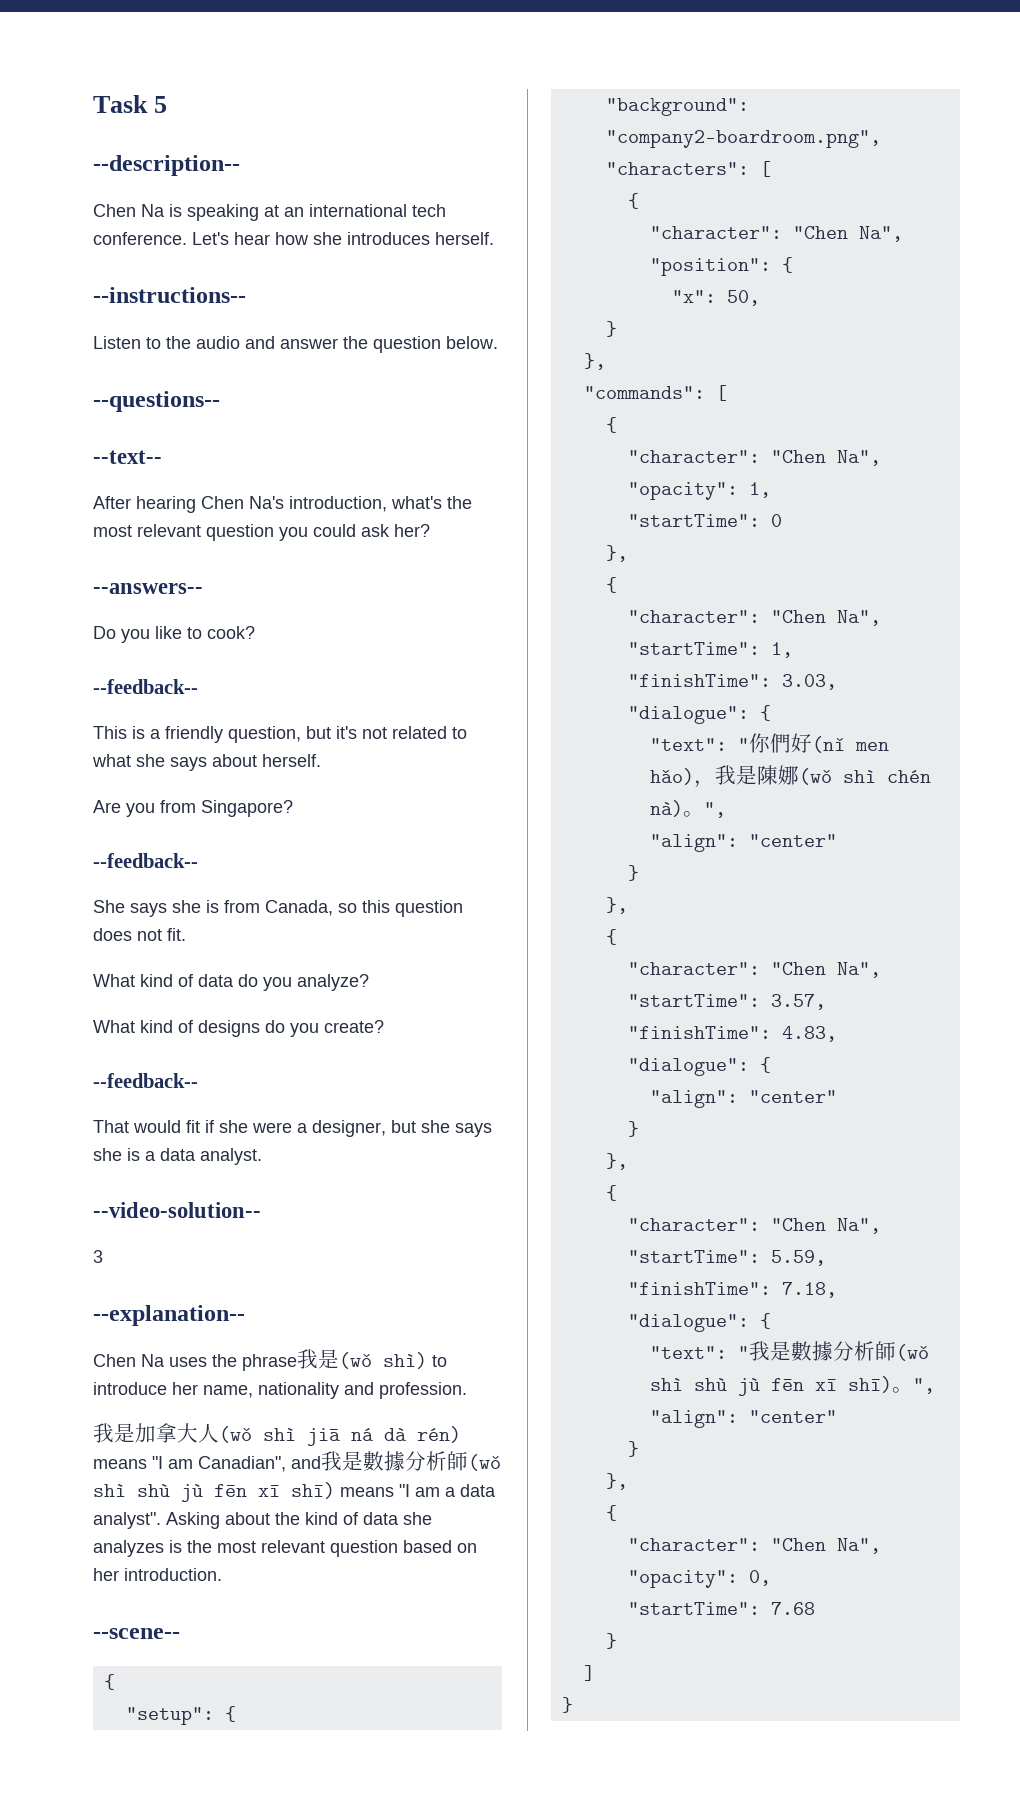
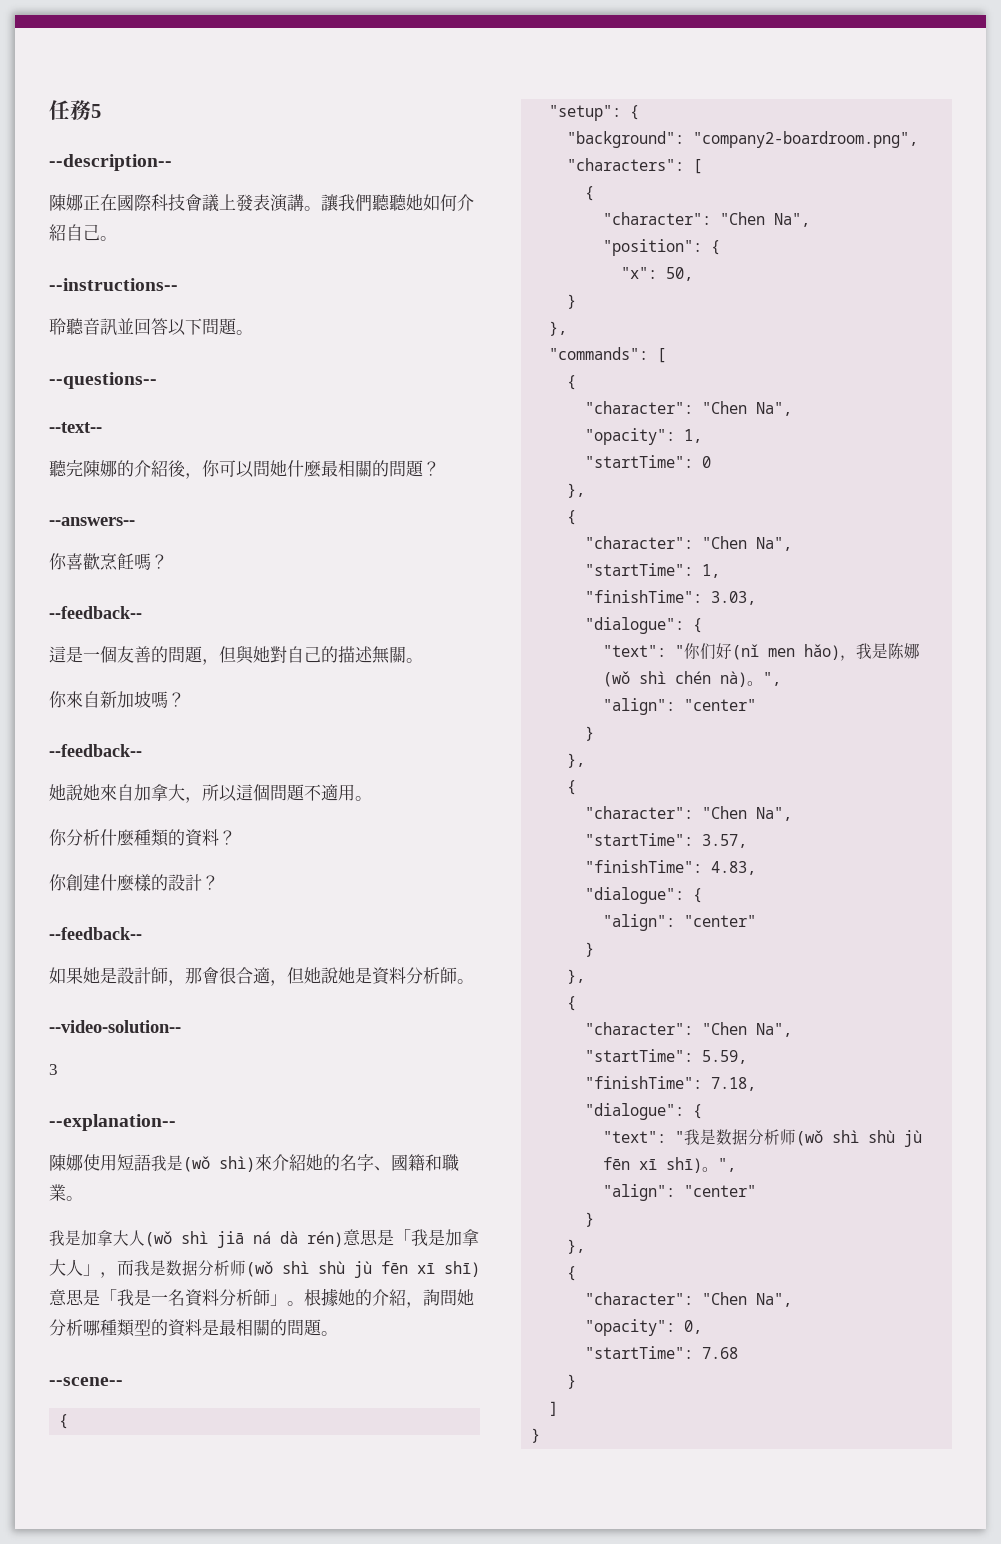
[93,95,148,113] Task -> [49,100,91,120] 任務
[93,204,446,221] [93,232,494,245] [93,287,246,303] [93,336,498,353] [93,391,220,412] [93,450,162,464] [93,496,472,513] [93,524,430,541] [93,583,203,594] [93,626,255,643] [93,679,198,694] [93,726,467,743] [92,754,321,771] [93,800,293,817] [93,853,198,868] [93,900,463,917] [93,928,186,941] [93,974,369,991] [93,1020,384,1037] [93,1073,198,1088] [93,1120,492,1137] [93,1148,262,1165] [93,1202,261,1218] [93,1250,103,1263] [93,1305,245,1326] [93,1349,447,1371] [93,1382,467,1399] Chen Na is speaking at an international tech conference. Let's hear how she introduces herself. // --instructions-- // Listen to the audio and answer the question below. // --questions-- // --text-- // After hearing Chen Na's introduction, what's the most relevant question you could ask her? // --answers-- // Do you like to cook? // --feedback-- // This is a friendly question, but it's not related to what she says about herself. // Are you from Singapore? // --feedback-- // She says she is from Canada, so this question does not fit. // What kind of data do you analyze? // What kind of designs do you create? // --feedback-- // That would fit if she were a designer, but she says she is a data analyst. // --video-solution-- // 3 // --explanation-- // Chen Na uses the phrase我是(wǒ shì) to introduce her name, nationality and profession. -> [49,194,474,212] [49,224,117,241] [49,278,178,291] [49,318,253,336] [49,372,157,389] [49,422,102,433] [49,460,440,479] [49,517,135,526] [49,553,168,571] [49,606,142,619] [49,646,423,665] [49,691,185,708] [49,744,142,757] [49,784,372,803] [49,829,236,847] [49,874,219,892] [49,927,142,940] [49,967,474,986] [49,1020,181,1033] [49,1064,58,1075] [49,1114,176,1131] [49,1154,459,1172] [49,1184,83,1201] 陳娜正在國際科技會議上發表演講。讓我們聽聽她如何介紹自己。 // --instructions-- // 聆聽音訊並回答以下問題。 // --questions-- // --text-- // 聽完陳娜的介紹後，你可以問她什麼最相關的問題？ // --answers-- // 你喜歡烹飪嗎？ // --feedback-- // 這是一個友善的問題，但與她對自己的描述無關。 // 你來自新加坡嗎？ // --feedback-- // 她說她來自加拿大，所以這個問題不適用。 // 你分析什麼種類的資料？ // 你創建什麼樣的設計？ // --feedback-- // 如果她是設計師，那會很合適，但她說她是資料分析師。 // --video-solution-- // 3 // --explanation-- // 陳娜使用短語我是(wǒ shì)來介紹她的名字、國籍和職業。
[93,1451,501,1472] [93,1482,496,1502] [93,1512,432,1529] [93,1540,477,1557] [93,1568,222,1581] means "I am Canadian", and我是數據分析師(wǒ shì shù jù fēn xī shī) means "I am a data analyst". Asking about the kind of data she analyzes is the most relevant question based on her introduction. -> [343,1229,479,1246] [49,1259,480,1278] [49,1288,474,1308] [49,1319,338,1337] 意思是「我是加拿大人」，而我是数据分析师(wǒ shì shù jù fēn xī shī)意思是「我是一名資料分析師」。根據她的介紹，詢問她分析哪種類型的資料是最相關的問題。
[769,733,791,753] 們 -> [700,643,717,660] 们
[756,765,778,785] 陳 -> [888,643,905,659] 陈
[790,1341,896,1361] 數據分析師 -> [716,1129,797,1145] 数据分析师

